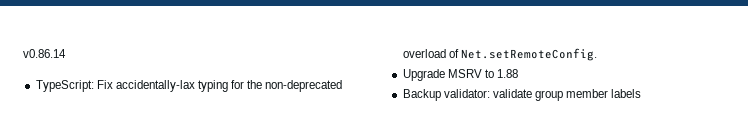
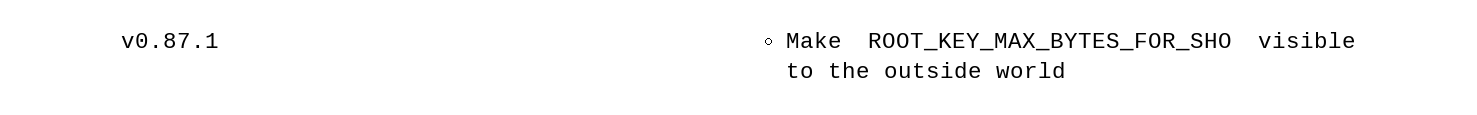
[23,49,66,58] [35,80,343,92] [402,48,597,61] [402,69,518,81] [402,89,642,101] v0.86.14 // TypeScript: Fix accidentally-lax typing for the non-deprecated overload of Net.setRemoteConfig. // Upgrade MSRV to 1.88 // Backup validator: validate group member labels -> [121,33,219,48] [785,32,1356,51] [785,62,1066,78] v0.87.1 // Make ROOT_KEY_MAX_BYTES_FOR_SHO visible to the outside world

